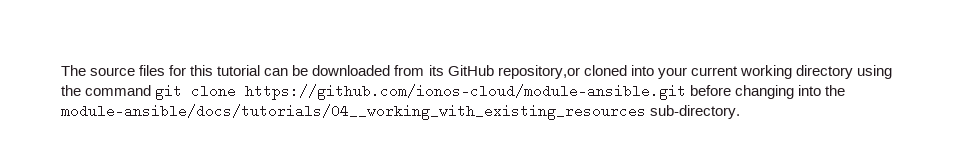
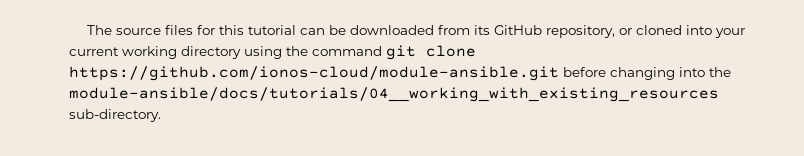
[497,65,580,79] repository,or -> [546,25,633,38] repository, or

